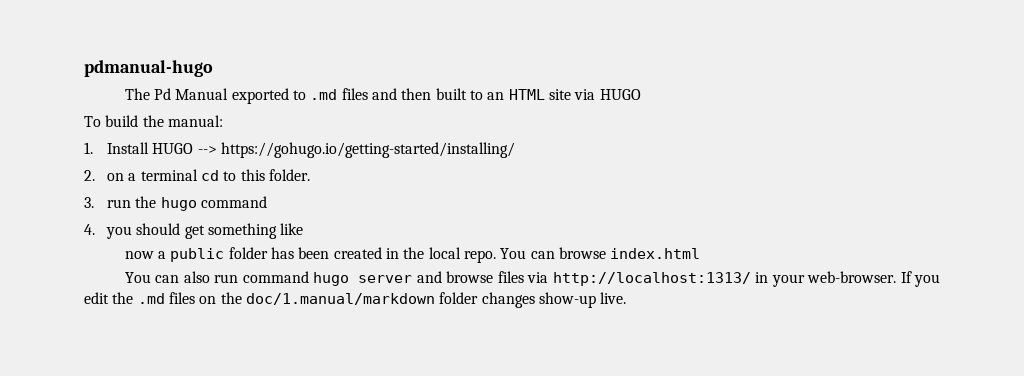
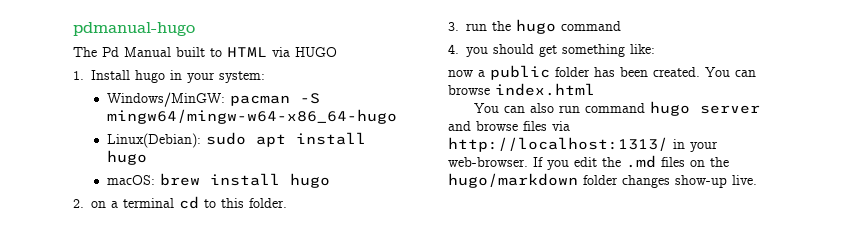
[231,88,641,104] [84,115,223,127] [84,142,516,158] exported to .md files and then built to an HTML site via HUGO // To build the manual: // 1. Install HUGO --> https://gohugo.io/getting-started/installing/ -> [176,47,337,57] [73,70,266,83] [106,92,320,107] [106,109,397,124] [106,132,366,148] [106,150,147,165] [106,173,330,188] built to HTML via HUGO // 1. Install hugo in your system: // Windows/MinGW: pacman -S mingw64/mingw-w64-x86_64-hugo // Linux(Debian): sudo apt install hugo // macOS: brew install hugo
[280,223,304,235] like -> [630,44,656,54] like:
[333,247,496,263] created in the local repo. -> [653,67,700,77] created.
[245,293,435,305] doc/1.manual/markdown -> [448,173,578,188] hugo/markdown

